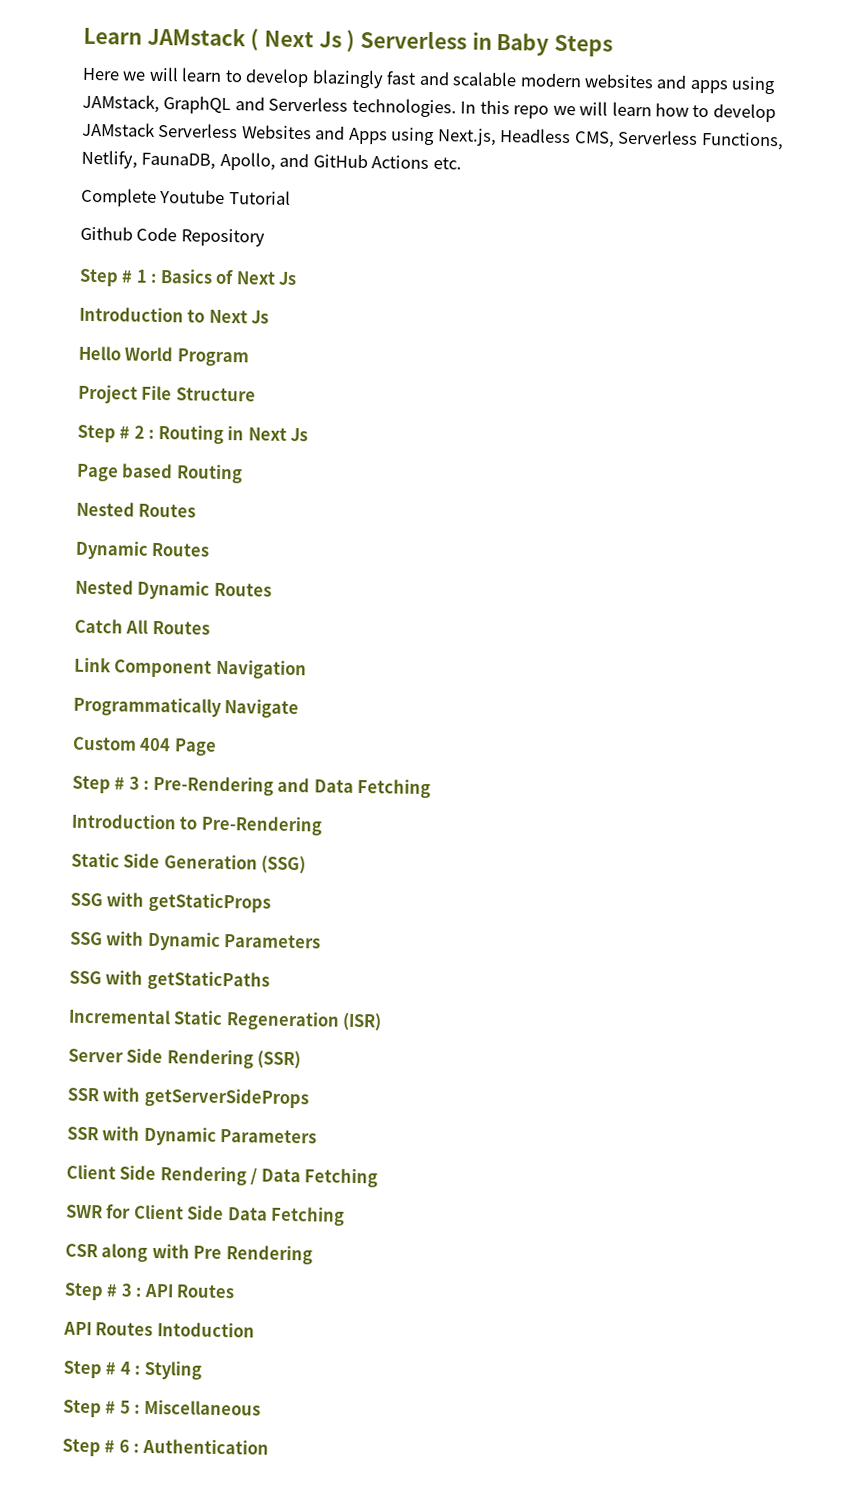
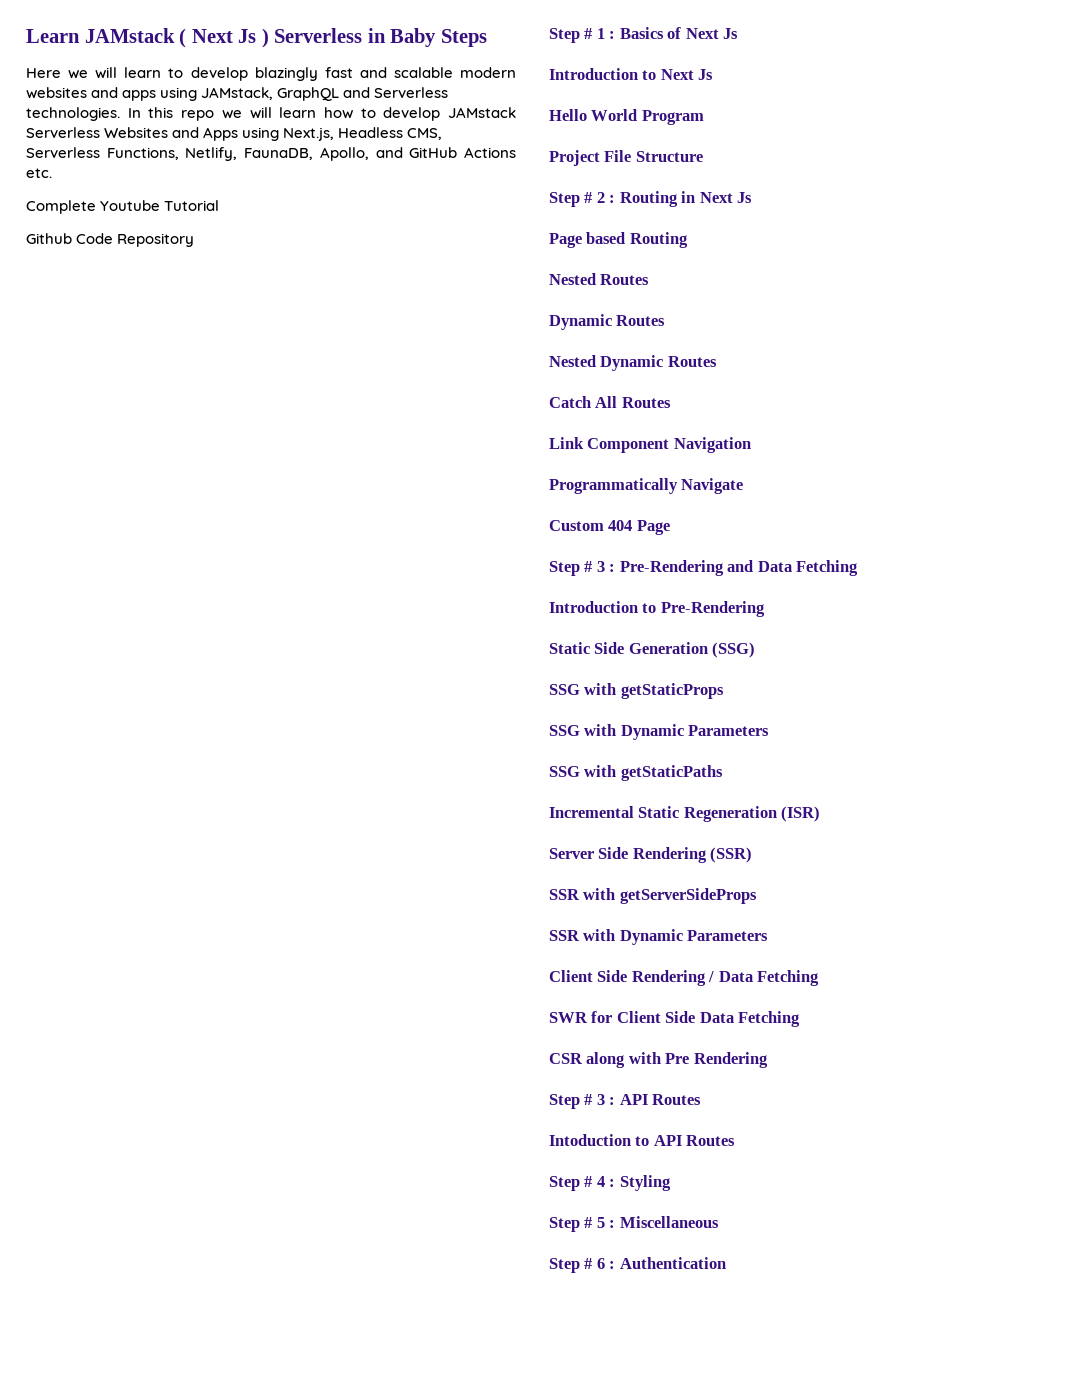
[63,1321,255,1338] API Routes Intoduction -> [549,1134,736,1146] Intoduction to API Routes

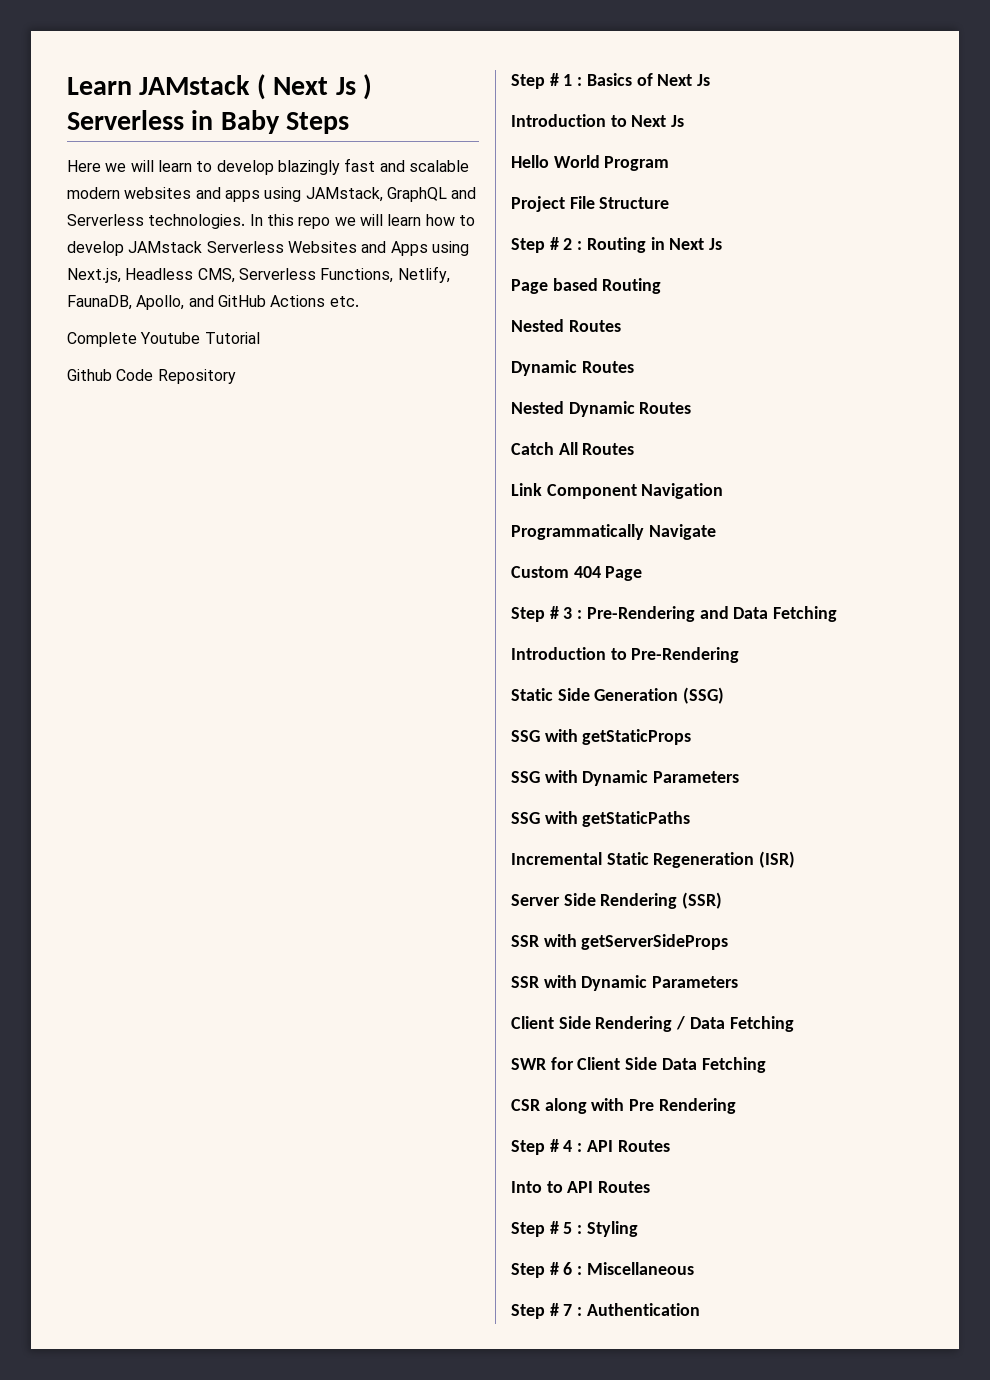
[596,1094,605,1105] 3 -> [563,1140,573,1152] 4
[549,1134,631,1146] Intoduction -> [511,1181,542,1193] Into
[596,1176,605,1187] 4 -> [563,1222,573,1234] 5
[596,1217,605,1228] 5 -> [563,1262,573,1275] 6
[596,1258,605,1269] 6 -> [563,1304,573,1316] 7

